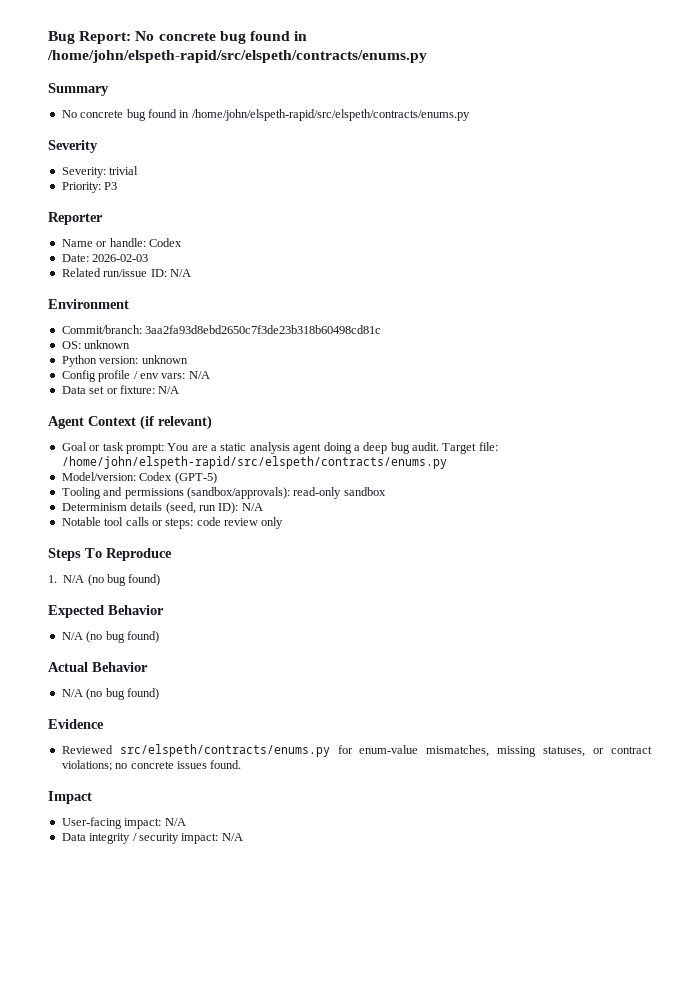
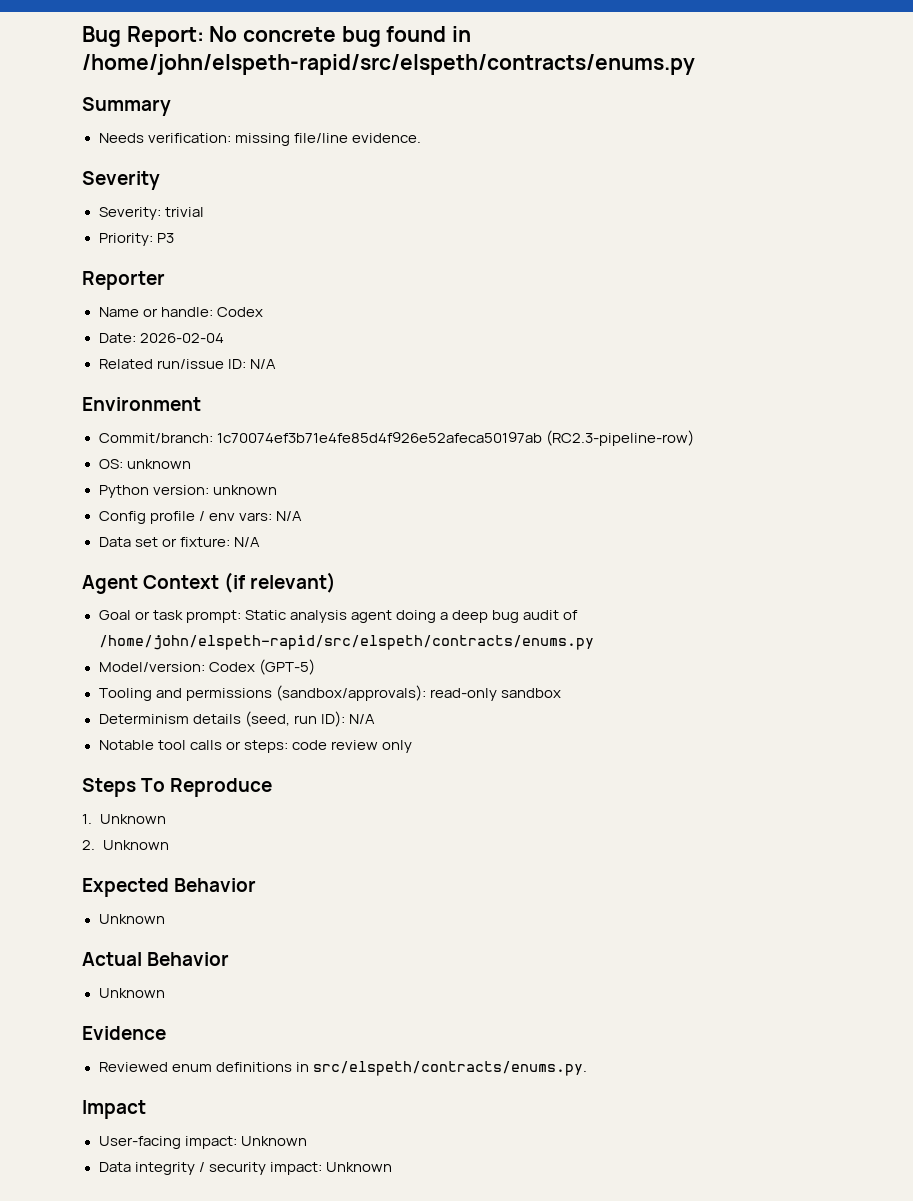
[61,109,470,121] No concrete bug found in /home/john/elspeth-rapid/src/elspeth/contracts/enums.py -> [98,133,421,146] Needs verification: missing file/line evidence.
[92,254,149,262] 2026-02-03 -> [139,333,224,343] 2026-02-04
[145,325,382,334] 3aa2fa93d8ebd2650c7f3de23b318b60498cd81c -> [216,430,694,446] 1c70074ef3b71e4fe85d4f926e52afeca50197ab (RC2.3-pipeline-row)
[167,443,247,451] You are a static -> [244,610,286,620] Static
[412,442,498,454] audit. Target file: -> [523,610,579,620] audit of
[63,574,161,586] [48,605,164,618] [61,631,159,643] [48,662,148,672] [61,688,159,700] [48,719,104,729] [61,744,652,757] [61,760,242,771] N/A (no bug found) // Expected Behavior // N/A (no bug found) // Actual Behavior // N/A (no bug found) // Evidence // Reviewed src/elspeth/contracts/enums.py for enum-value mismatches, missing statuses, or contract violations; no concrete issues found. -> [99,814,166,824] [82,840,169,850] [82,878,257,897] [98,914,165,924] [82,952,230,966] [98,988,165,998] [82,1026,166,1040] [98,1061,587,1076] Unknown // 2. Unknown // Expected Behavior // Unknown // Actual Behavior // Unknown // Evidence // Reviewed enum definitions in src/elspeth/contracts/enums.py.
[164,818,186,826] N/A -> [240,1136,307,1146] Unknown
[221,833,243,841] N/A -> [325,1162,392,1172] Unknown

